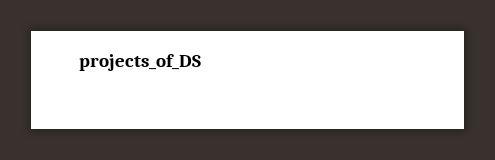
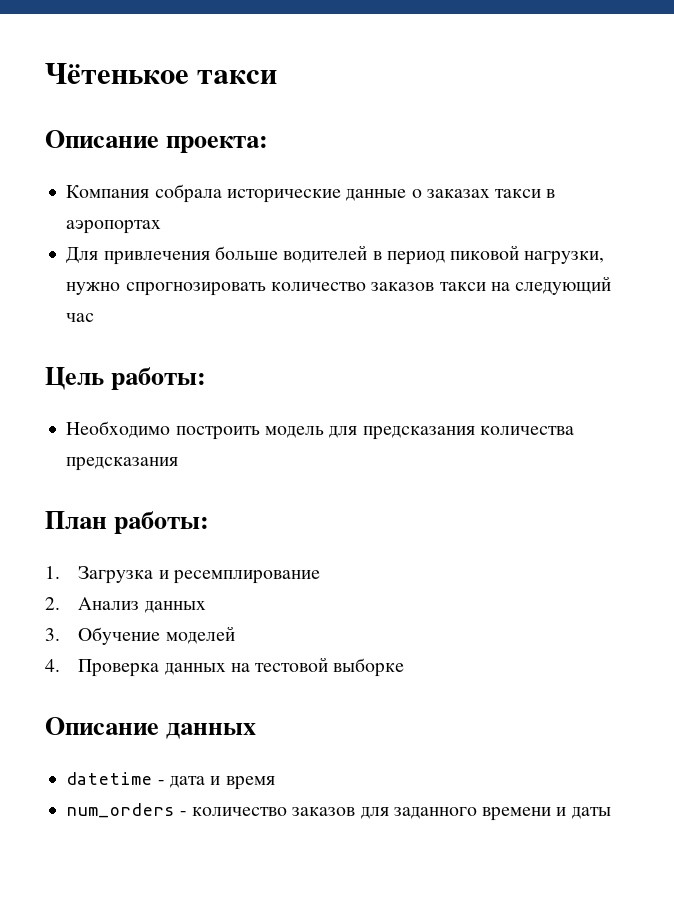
[79,54,201,71] projects_of_DS -> [45,63,278,84] [45,130,269,153] [66,184,556,203] [66,220,162,234] [66,245,605,265] [66,276,612,296] [66,313,95,322] [45,367,207,390] [66,421,574,440] [66,457,179,471] [45,511,210,534] [45,566,320,584] [45,597,206,613] [45,626,235,645] [45,657,405,677] [45,717,257,739] [66,772,275,790] [66,803,611,821] Чётенькое такси // Описание проекта: // Компания собрала исторические данные о заказах такси в аэропортах // Для привлечения больше водителей в период пиковой нагрузки, нужно спрогнозировать количество заказов такси на следующий час // Цель работы: // Необходимо построить модель для предсказания количества предсказания // План работы: // 1. Загрузка и ресемплирование // 2. Анализ данных // 3. Обучение моделей // 4. Проверка данных на тестовой выборке // Описание данных // datetime - дата и время // num_orders - количество заказов для заданного времени и даты

